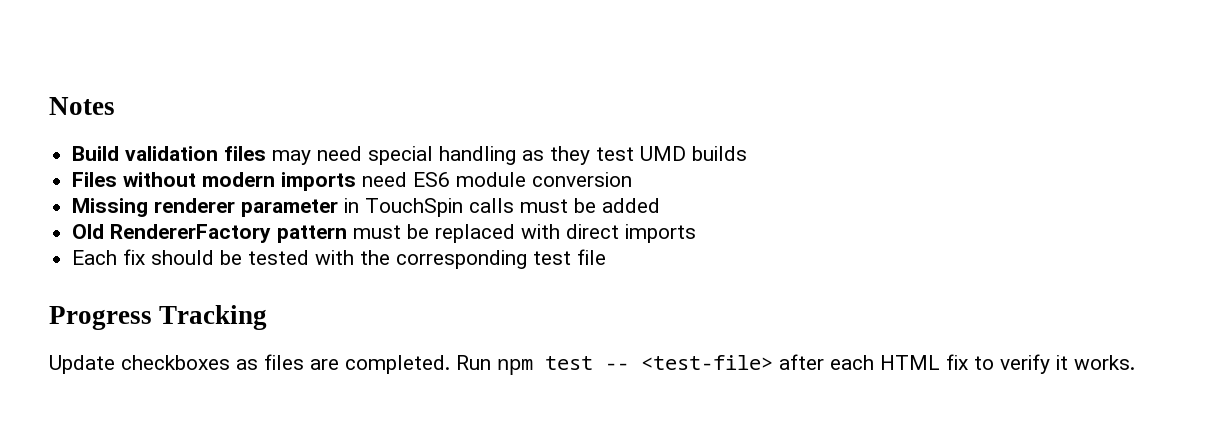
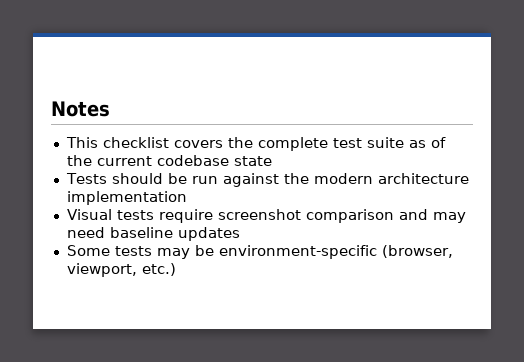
[72,146,748,165] [72,172,633,191] [72,198,661,217] [72,224,697,243] [72,249,607,269] [49,305,268,330] [49,354,1135,375] Build validation files may need special handling as they test UMD builds // Files without modern imports need ES6 module conversion // Missing renderer parameter in TouchSpin calls must be added // Old RendererFactory pattern must be replaced with direct imports // Each fix should be tested with the corresponding test file // Progress Tracking // Update checkboxes as files are completed. Run npm test -- <test-file> after each HTML fix to verify it works. -> [65,137,446,151] [66,155,272,166] [65,173,469,187] [66,191,187,205] [66,209,466,223] [66,227,240,241] [66,245,453,259] [66,263,176,277] This checklist covers the complete test suite as of the current codebase state // Tests should be run against the modern architecture implementation // Visual tests require screenshot comparison and may need baseline updates // Some tests may be environment-specific (browser, viewport, etc.)

